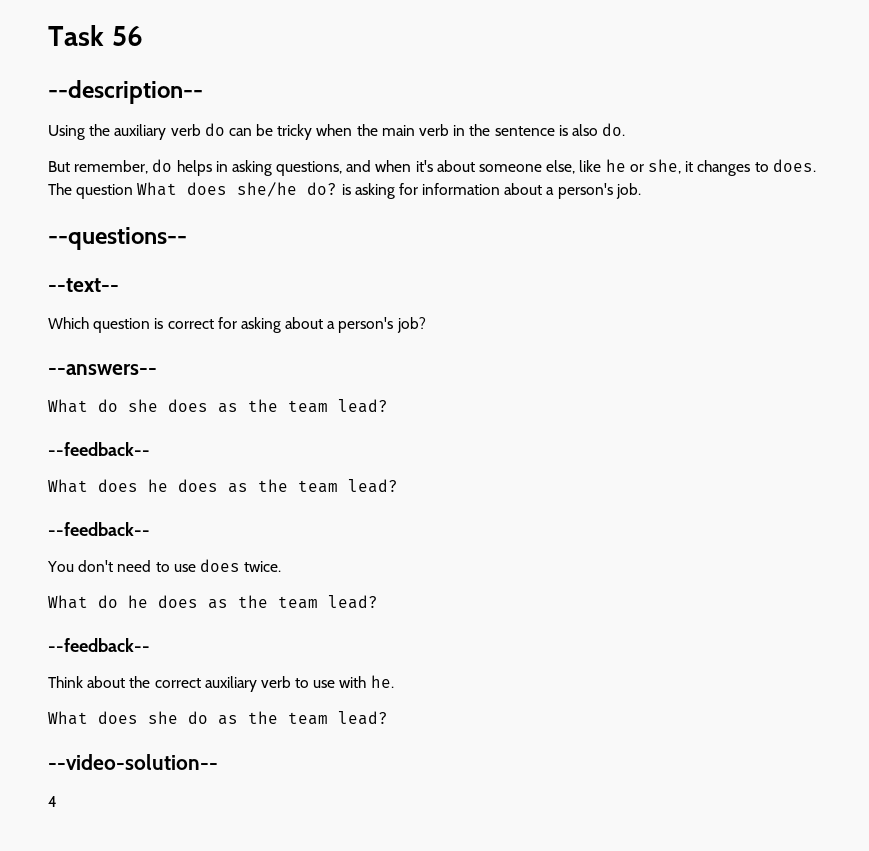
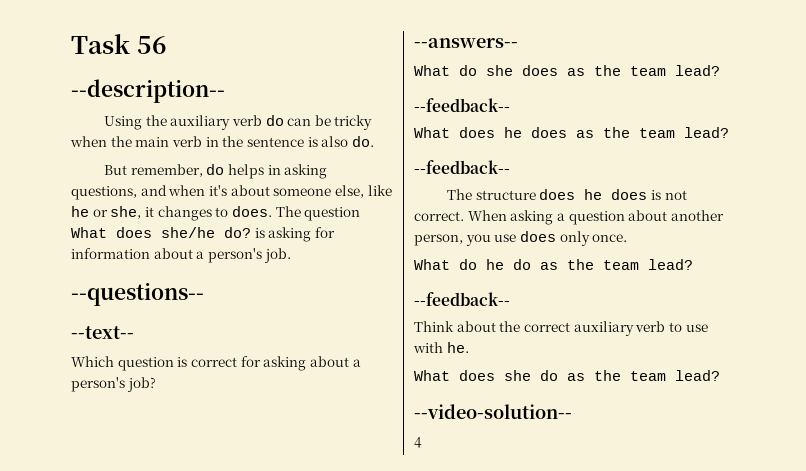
[47,559,282,572] You don't need to use does twice. -> [446,189,687,200] [414,210,724,225] [414,231,628,246] The structure does he does is not correct. When asking a question about another person, you use does only once.
[158,595,198,608] does -> [513,259,531,270] do

